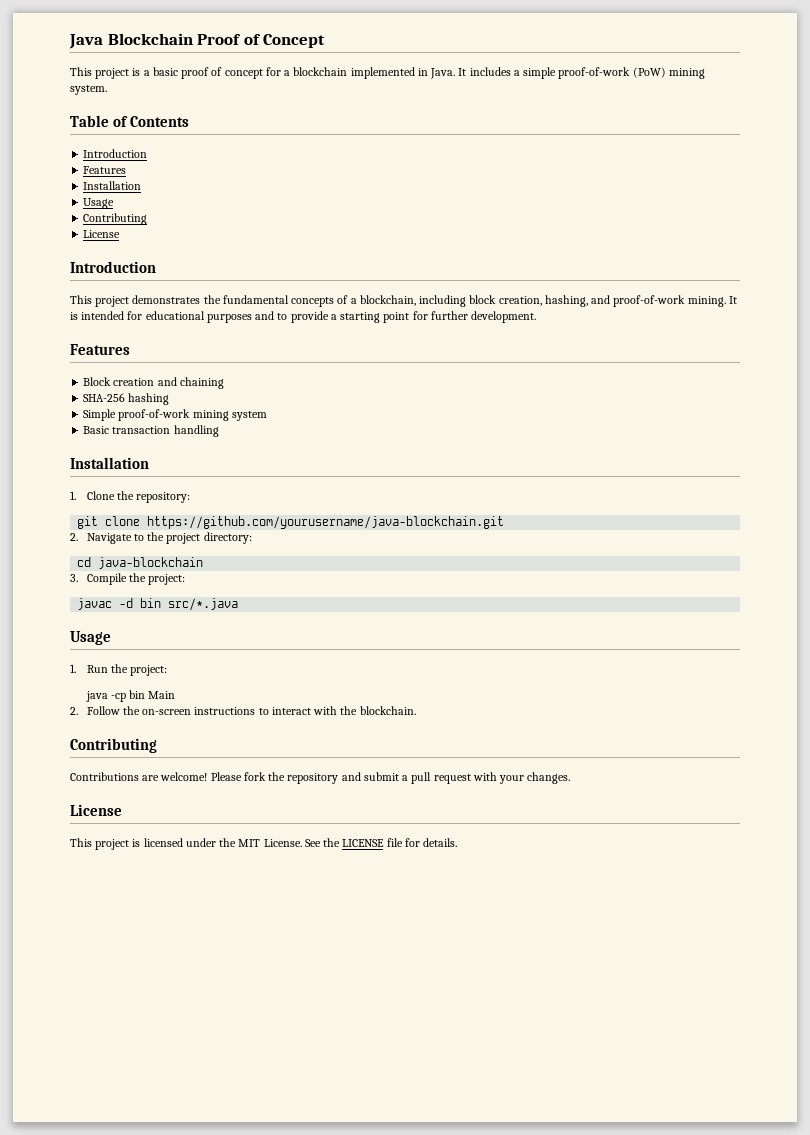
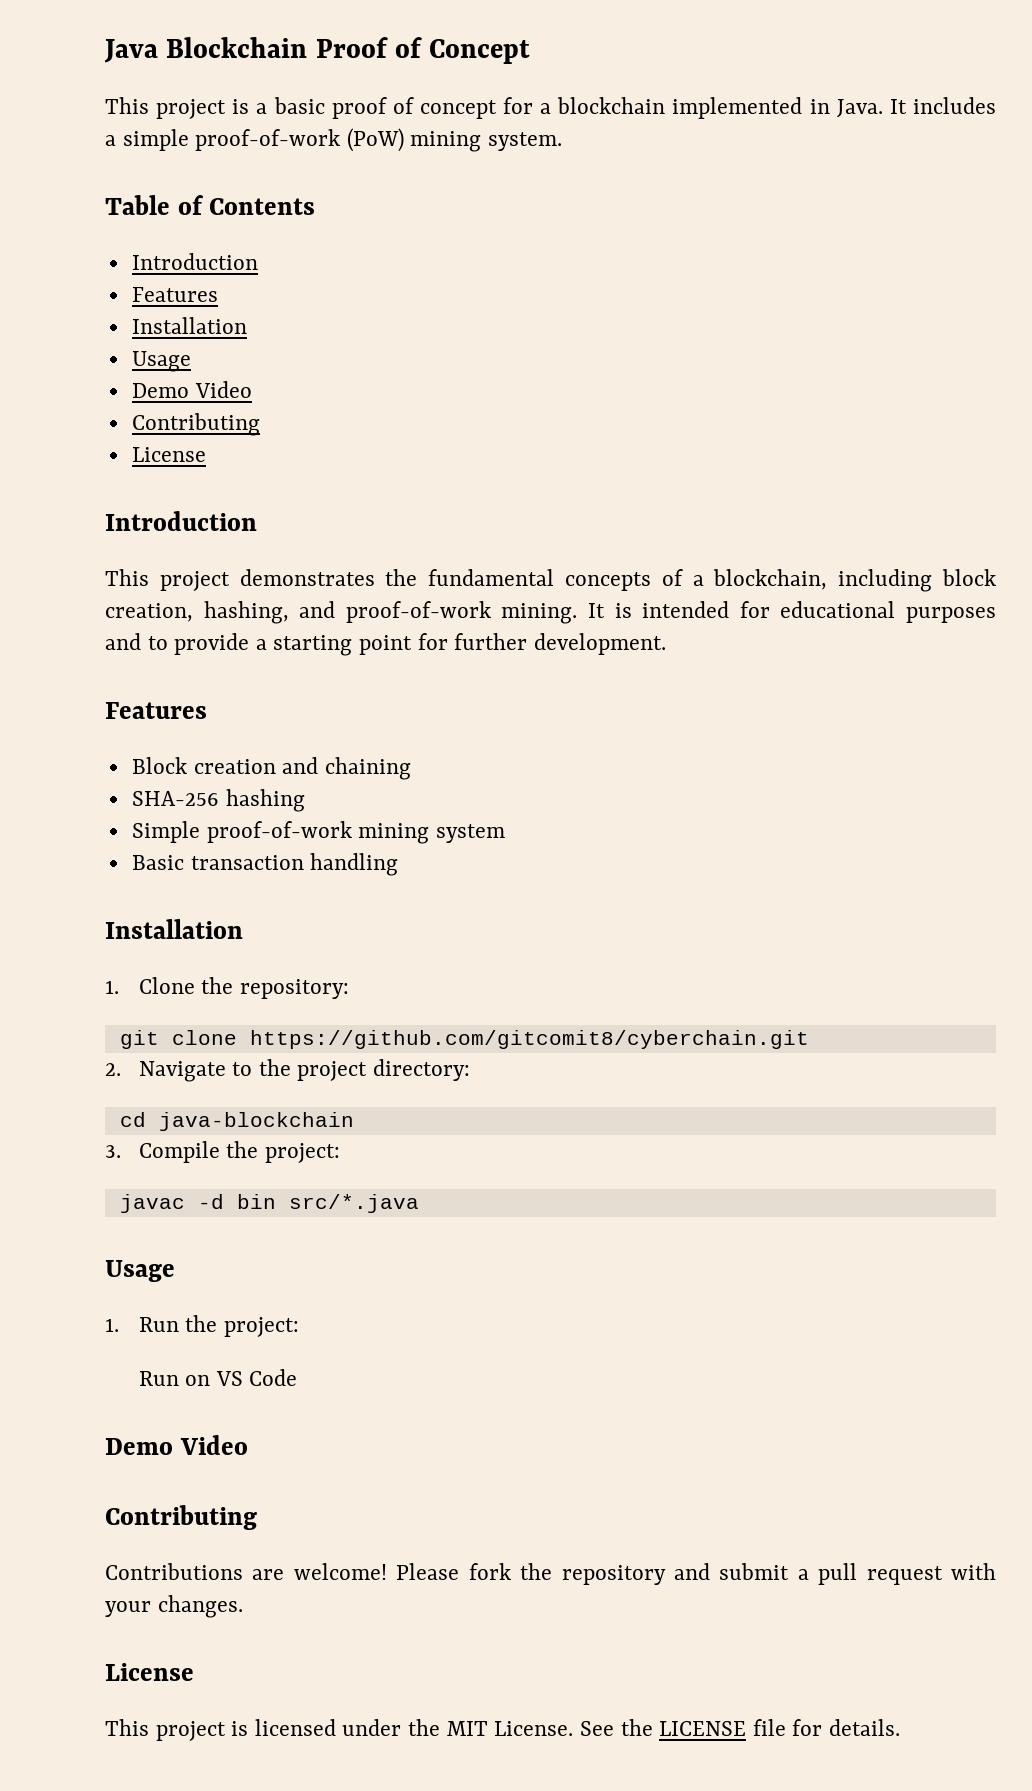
(115, 203) none -> [131,381,252,398] // Demo Video
[147,516,505,529] https://github.com/yourusername/java-blockchain.git -> [249,1030,809,1049] https://github.com/gitcomit8/cyberchain.git
[85,690,176,702] [70,706,416,715] java -cp bin Main // 2. Follow the on-screen instructions to interact with the blockchain. -> [138,1369,298,1386] [105,1435,248,1455] Run on VS Code // Demo Video

